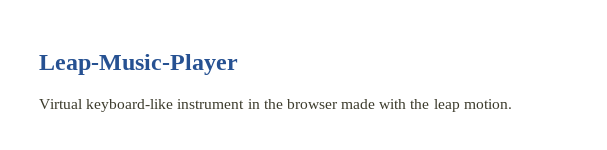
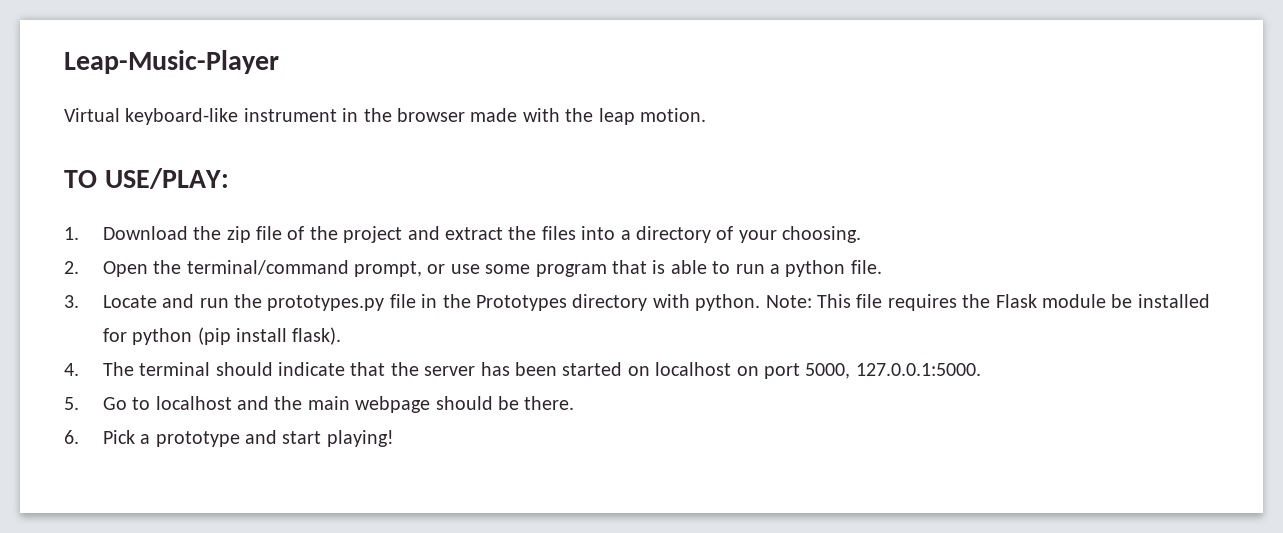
(512, 104) none -> [64,168,229,189] [64,226,862,243] [64,260,882,277] [64,294,1210,311] [102,327,342,345] [64,362,981,379] [64,396,575,413] [64,430,394,447] // TO USE/PLAY: // 1. Download the zip file of the project and extract the files into a directory of your choosing. // 2. Open the terminal/command prompt, or use some program that is able to run a python file. // 3. Locate and run the prototypes.py file in the Prototypes directory with python. Note: This file requires the Flask module be installed for python (pip install flask). // 4. The terminal should indicate that the server has been started on localhost on port 5000, 127.0.0.1:5000. // 5. Go to localhost and the main webpage should be there. // 6. Pick a prototype and start playing!

